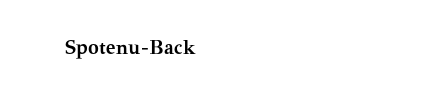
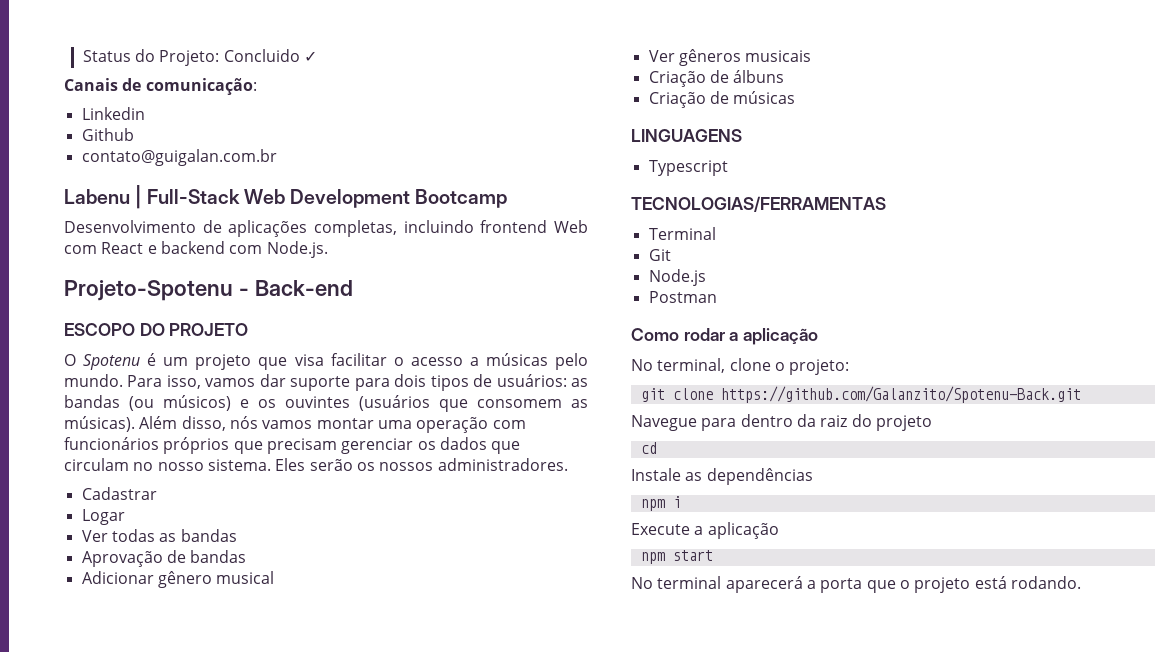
[65,39,196,59] Spotenu-Back -> [82,49,317,66] [64,78,257,95] [81,107,145,120] [81,128,134,141] [81,149,277,166] [64,185,508,209] [64,220,589,237] [64,241,328,258] [64,280,353,301] [64,323,249,336] [64,353,588,370] [64,374,588,391] [64,395,588,412] [64,416,526,433] [64,437,521,454] [64,458,568,471] [81,487,157,500] [81,509,125,525] [81,529,237,542] [81,550,247,567] [81,571,275,588] [648,49,812,66] [648,70,785,87] [648,91,796,108] [631,129,742,142] [648,160,728,176] [631,196,886,212] [648,227,716,240] [648,249,671,261] [648,269,706,286] [648,291,717,303] [631,328,819,345] [631,358,850,375] [640,386,1081,403] [631,414,932,431] [640,442,657,454] [631,468,813,485] [640,496,681,511] [631,522,779,539] [640,550,713,564] [631,576,1081,593] Status do Projeto: Concluido ✓ // Canais de comunicação: // Linkedin // Github // contato@guigalan.com.br // Labenu | Full-Stack Web Development Bootcamp // Desenvolvimento de aplicações completas, incluindo frontend Web com React e backend com Node.js. // Projeto-Spotenu - Back-end // ESCOPO DO PROJETO // O Spotenu é um projeto que visa facilitar o acesso a músicas pelo mundo. Para isso, vamos dar suporte para dois tipos de usuários: as bandas (ou músicos) e os ouvintes (usuários que consomem as músicas). Além disso, nós vamos montar uma operação com funcionários próprios que precisam gerenciar os dados que circulam no nosso sistema. Eles serão os nossos administradores. // Cadastrar // Logar // Ver todas as bandas // Aprovação de bandas // Adicionar gênero musical // Ver gêneros musicais // Criação de álbuns // Criação de músicas // LINGUAGENS // Typescript // TECNOLOGIAS/FERRAMENTAS // Terminal // Git // Node.js // Postman // Como rodar a aplicação // No terminal, clone o projeto: // git clone https://github.com/Galanzito/Spotenu-Back.git // Navegue para dentro da raiz do projeto // cd // Instale as dependências // npm i // Execute a aplicação // npm start // No terminal aparecerá a porta que o projeto está rodando.

